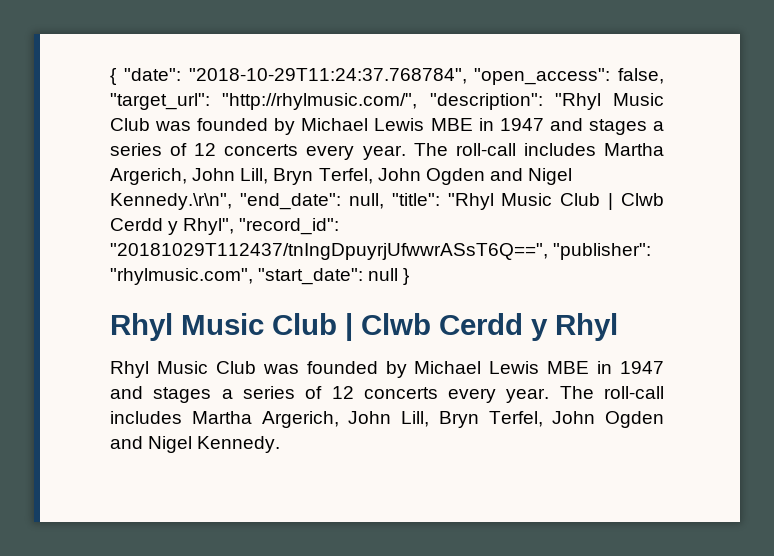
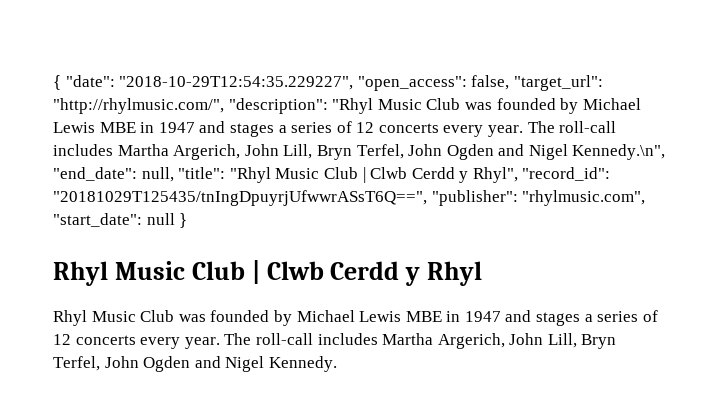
[188,68,467,84] "2018-10-29T11:24:37.768784", -> [119,76,354,90] "2018-10-29T12:54:35.229227",
[110,193,232,210] Kennedy.\r\n", -> [572,144,666,160] Kennedy.\n",
[110,243,548,260] "20181029T112437/tnIngDpuyrjUfwwrASsT6Q==", -> [53,190,427,206] "20181029T125435/tnIngDpuyrjUfwwrASsT6Q==",

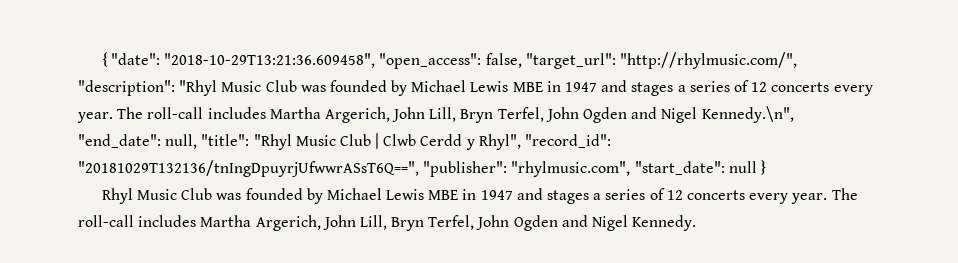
[119,76,354,90] "2018-10-29T12:54:35.229227", -> [164,53,376,68] "2018-10-29T13:21:36.609458",
[53,190,427,206] "20181029T125435/tnIngDpuyrjUfwwrASsT6Q==", -> [78,160,419,177] "20181029T132136/tnIngDpuyrjUfwwrASsT6Q==",
[53,260,483,286] // Rhyl Music Club | Clwb Cerdd y Rhyl -> (766, 167) none

